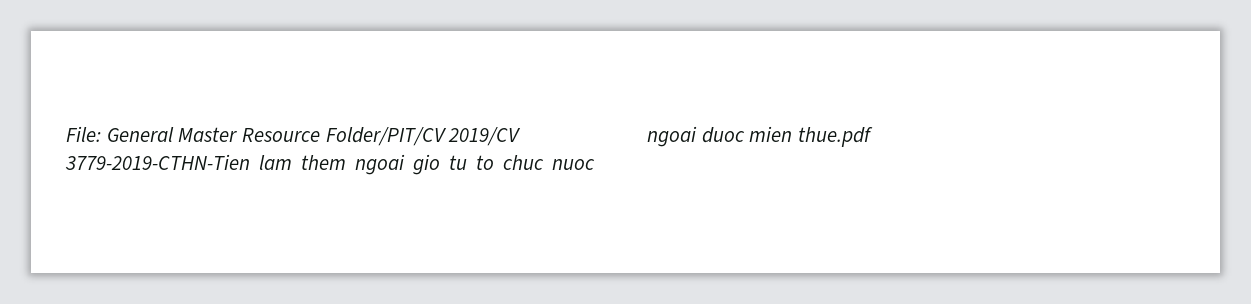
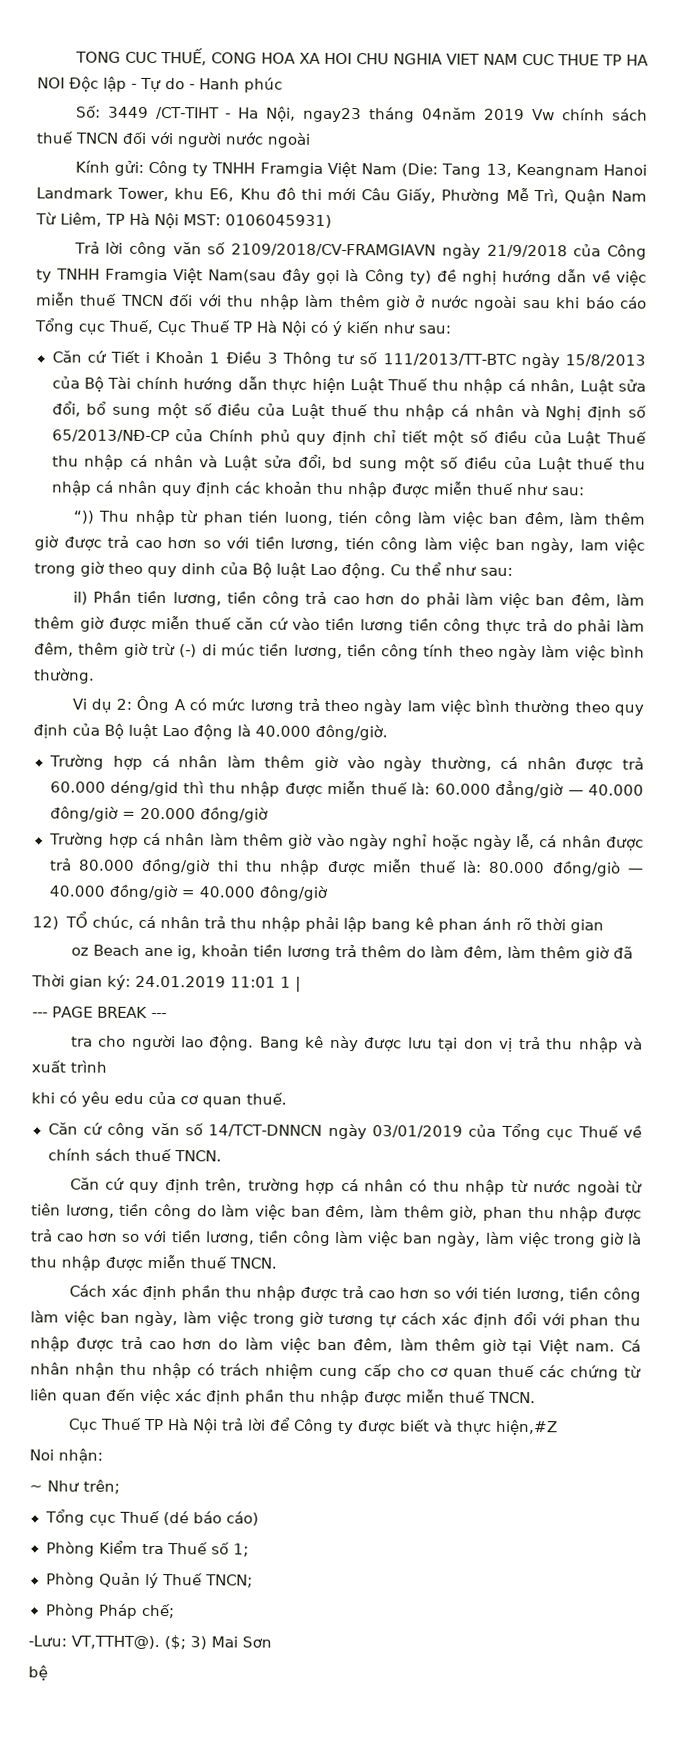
[66,126,522,146] [65,154,595,175] [647,126,874,147] File: General Master Resource Folder/PIT/CV 2019/CV 3779-2019-CTHN-Tien lam them ngoai gio tu to chuc nuoc ngoai duoc mien thue.pdf -> [74,48,650,66] [37,76,283,93] [75,105,648,123] [36,131,310,148] [74,160,647,179] [36,187,647,205] [35,212,332,229] [73,241,647,260] [36,268,647,286] [36,292,647,311] [34,318,451,337] [51,350,647,369] [51,376,646,395] [51,401,646,421] [51,429,647,447] [51,454,646,473] [51,480,585,498] [72,509,646,527] [34,535,645,554] [34,561,513,579] [72,590,645,609] [34,615,645,635] [34,642,645,661] [34,668,95,684] [71,695,644,716] [33,723,388,741] [48,754,644,773] [49,780,644,799] [49,806,269,823] [48,832,644,851] [48,858,644,877] [48,884,328,901] [32,911,604,934] [70,944,633,962] [31,974,301,992] [32,1006,167,1019] [70,1034,643,1053] [31,1060,107,1073] [31,1091,287,1108] [47,1122,642,1141] [47,1148,222,1162] [69,1177,643,1196] [31,1203,642,1222] [30,1229,643,1248] [30,1254,277,1271] [68,1284,642,1303] [30,1310,641,1329] [30,1336,641,1355] [30,1362,642,1381] [30,1388,536,1406] [67,1417,558,1436] [29,1448,103,1464] [29,1479,120,1494] [44,1509,259,1526] [45,1540,249,1557] [45,1572,253,1589] [44,1603,175,1619] [28,1635,272,1650] [28,1665,48,1681] TONG CUC THUẾ, CONG HOA XA HOI CHU NGHIA VIET NAM CUC THUE TP HA NOI Độc lập - Tự do - Hanh phúc // Số: 3449 /CT-TIHT - Ha Nội, ngay23 tháng 04năm 2019 Vw chính sách thuế TNCN đối với người nước ngoài // Kính gửi: Công ty TNHH Framgia Việt Nam (Die: Tang 13, Keangnam Hanoi Landmark Tower, khu E6, Khu đô thi mới Câu Giấy, Phường Mễ Trì, Quận Nam Từ Liêm, TP Hà Nội MST: 0106045931) // Trả lời công văn số 2109/2018/CV-FRAMGIAVN ngày 21/9/2018 của Công ty TNHH Framgia Việt Nam(sau đây gọi là Công ty) đề nghị hướng dẫn về việc miễn thuế TNCN đối với thu nhập làm thêm giờ ở nước ngoài sau khi báo cáo Tổng cục Thuế, Cục Thuế TP Hà Nội có ý kiến như sau: // Căn cứ Tiết i Khoản 1 Điều 3 Thông tư số 111/2013/TT-BTC ngày 15/8/2013 của Bộ Tài chính hướng dẫn thực hiện Luật Thuế thu nhập cá nhân, Luật sửa đổi, bổ sung một số điều của Luật thuế thu nhập cá nhân và Nghị định số 65/2013/NĐ-CP của Chính phủ quy định chỉ tiết một số điều của Luật Thuế thu nhập cá nhân và Luật sửa đổi, bd sung một số điều của Luật thuế thu nhập cá nhân quy định các khoản thu nhập được miễn thuế như sau: // “)) Thu nhập từ phan tién luong, tién công làm việc ban đêm, làm thêm giờ được trả cao hơn so với tiền lương, tién công làm việc ban ngày, lam việc trong giờ theo quy dinh của Bộ luật Lao động. Cu thể như sau: // il) Phần tiền lương, tiền công trả cao hơn do phải làm việc ban đêm, làm thêm giờ được miễn thuế căn cứ vào tiền lương tiền công thực trả do phải làm đêm, thêm giờ trừ (-) di múc tiền lương, tiền công tính theo ngày làm việc bình thường. // Vi dụ 2: Ông A có mức lương trả theo ngày lam việc bình thường theo quy định của Bộ luật Lao động là 40.000 đông/giờ. // Trường hợp cá nhân làm thêm giờ vào ngày thường, cá nhân được trả 60.000 déng/gid thì thu nhập được miễn thuế là: 60.000 đẳng/giờ — 40.000 đông/giờ = 20.000 đồng/giờ // Trường hợp cá nhân làm thêm giờ vào ngày nghỉ hoặc ngày lễ, cá nhân được trả 80.000 đồng/giờ thi thu nhập được miễn thuế là: 80.000 đồng/giò — 40.000 đồng/giờ = 40.000 đông/giờ // 12) TỔ chúc, cá nhân trả thu nhập phải lập bang kê phan ánh rõ thời gian // oz Beach ane ig, khoản tiền lương trả thêm do làm đêm, làm thêm giờ đã // Thời gian ký: 24.01.2019 11:01 1 | // --- PAGE BREAK --- // tra cho người lao động. Bang kê này được lưu tại don vị trả thu nhập và xuất trình // khi có yêu edu của cơ quan thuế. // Căn cứ công văn số 14/TCT-DNNCN ngày 03/01/2019 của Tổng cục Thuế về chính sách thuế TNCN. // Căn cứ quy định trên, trường hợp cá nhân có thu nhập từ nước ngoài từ tiên lương, tiền công do làm việc ban đêm, làm thêm giờ, phan thu nhập được trả cao hơn so với tiền lương, tiền công làm việc ban ngày, làm việc trong giờ là thu nhập được miễn thuế TNCN. // Cách xác định phần thu nhập được trả cao hơn so với tién lương, tiền công làm việc ban ngày, làm việc trong giờ tương tự cách xác định đổi với phan thu nhập được trả cao hơn do làm việc ban đêm, làm thêm giờ tại Việt nam. Cá nhân nhận thu nhập có trách nhiệm cung cấp cho cơ quan thuế các chứng từ liên quan đến việc xác định phần thu nhập được miễn thuế TNCN. // Cục Thuế TP Hà Nội trả lời để Công ty được biết và thực hiện,#Z // Noi nhận: // ~ Như trên; // Tổng cục Thuế (dé báo cáo) // Phòng Kiểm tra Thuế số 1; // Phòng Quản lý Thuế TNCN; // Phòng Pháp chế; // -Lưu: VT,TTHT@). ($; 3) Mai Sơn // bệ

